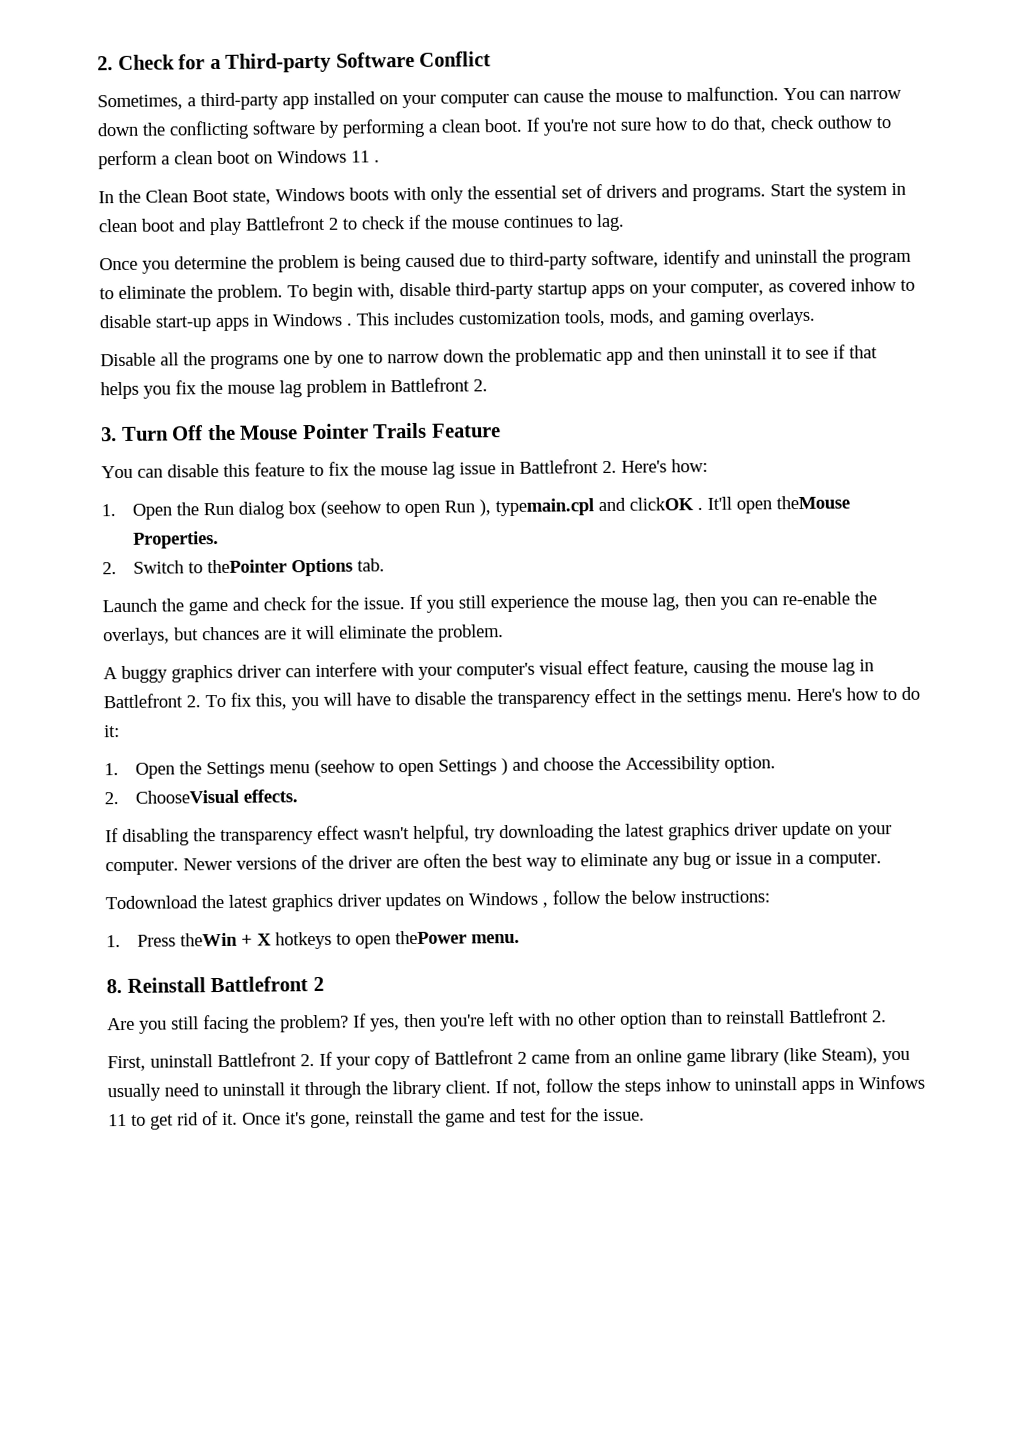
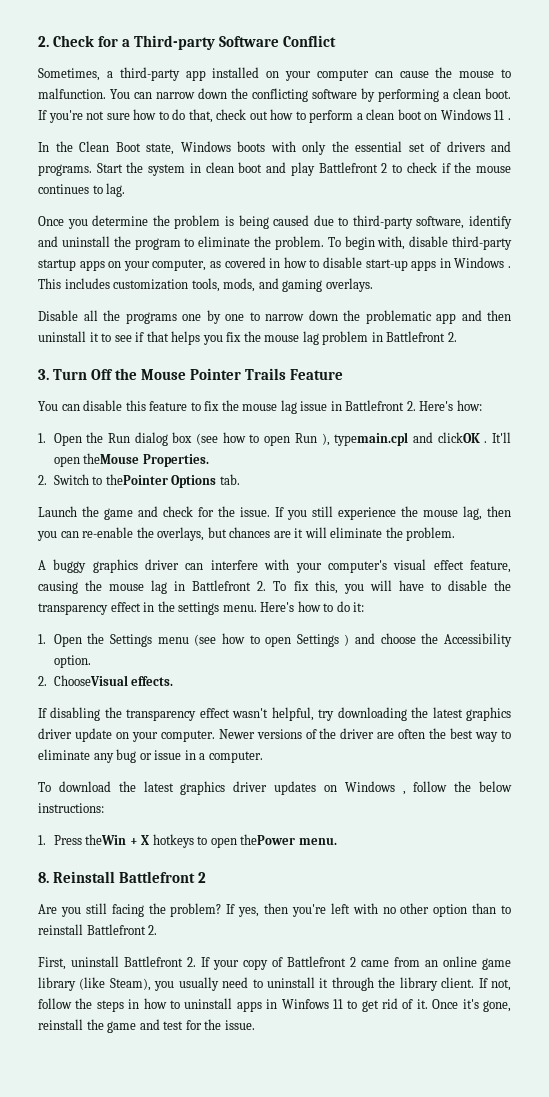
[817,115,873,129] outhow -> [249,109,294,120] out how
[850,277,897,292] inhow -> [269,257,307,268] in how
[320,500,383,518] (seehow -> [196,432,246,445] (see how
[314,759,377,778] (seehow -> [194,633,245,646] (see how
[105,895,198,910] Todownload -> [38,781,111,792] To download
[665,1077,712,1092] inhow -> [128,998,167,1009] in how

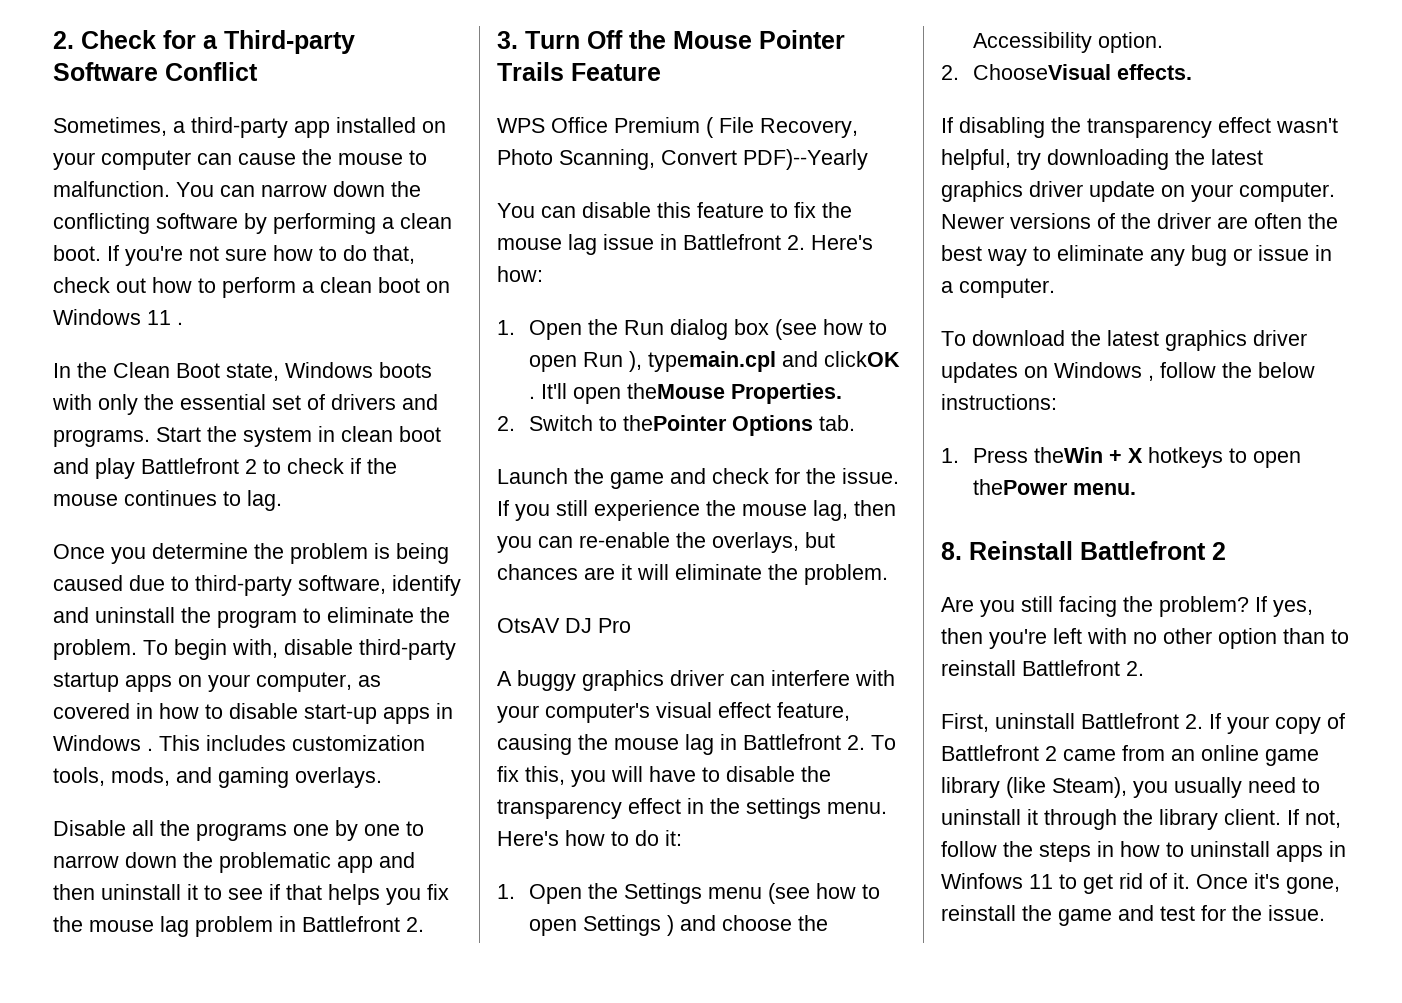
(344, 374) none -> [497,117,858,138] [497,149,868,170] // WPS Office Premium ( File Recovery, Photo Scanning, Convert PDF)--Yearly
(456, 534) none -> [497,618,631,633] // OtsAV DJ Pro

